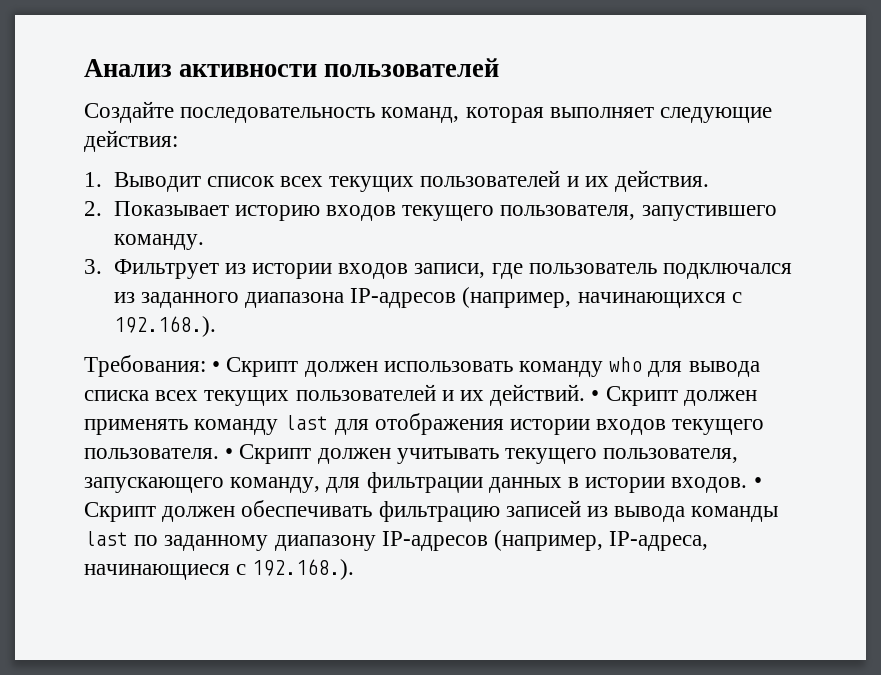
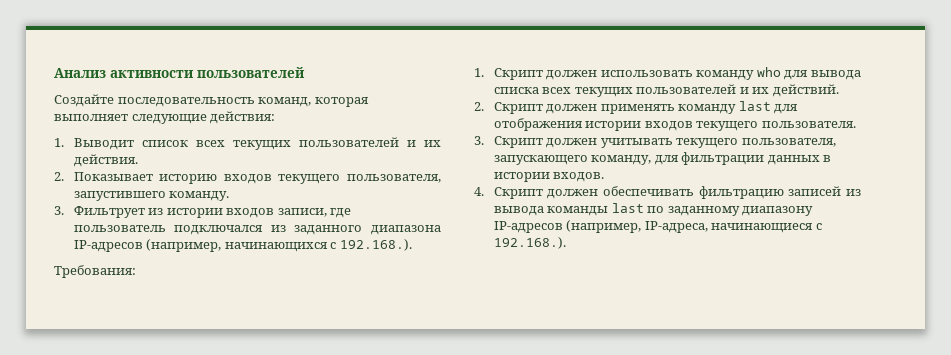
[212,361,221,372] • -> [474,68,484,77] // 1.
[591,390,600,401] • -> [474,102,484,111] // 2.
[225,448,234,459] • -> [474,136,484,145] // 3.
[753,477,762,488] • -> [474,187,484,196] // 4.

